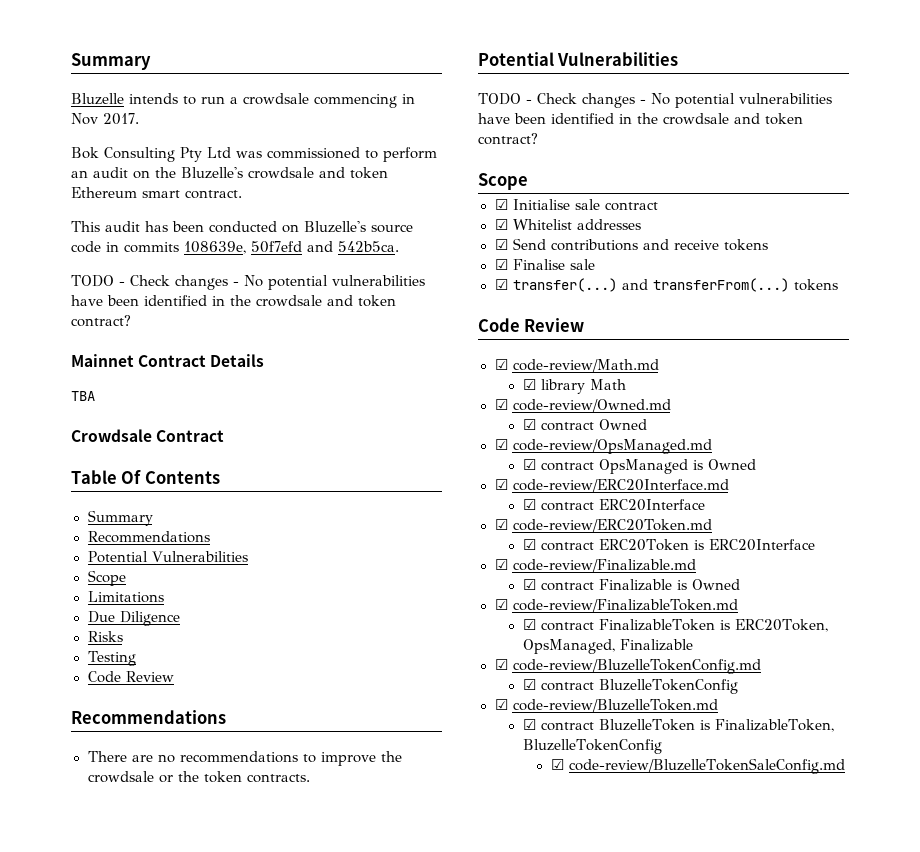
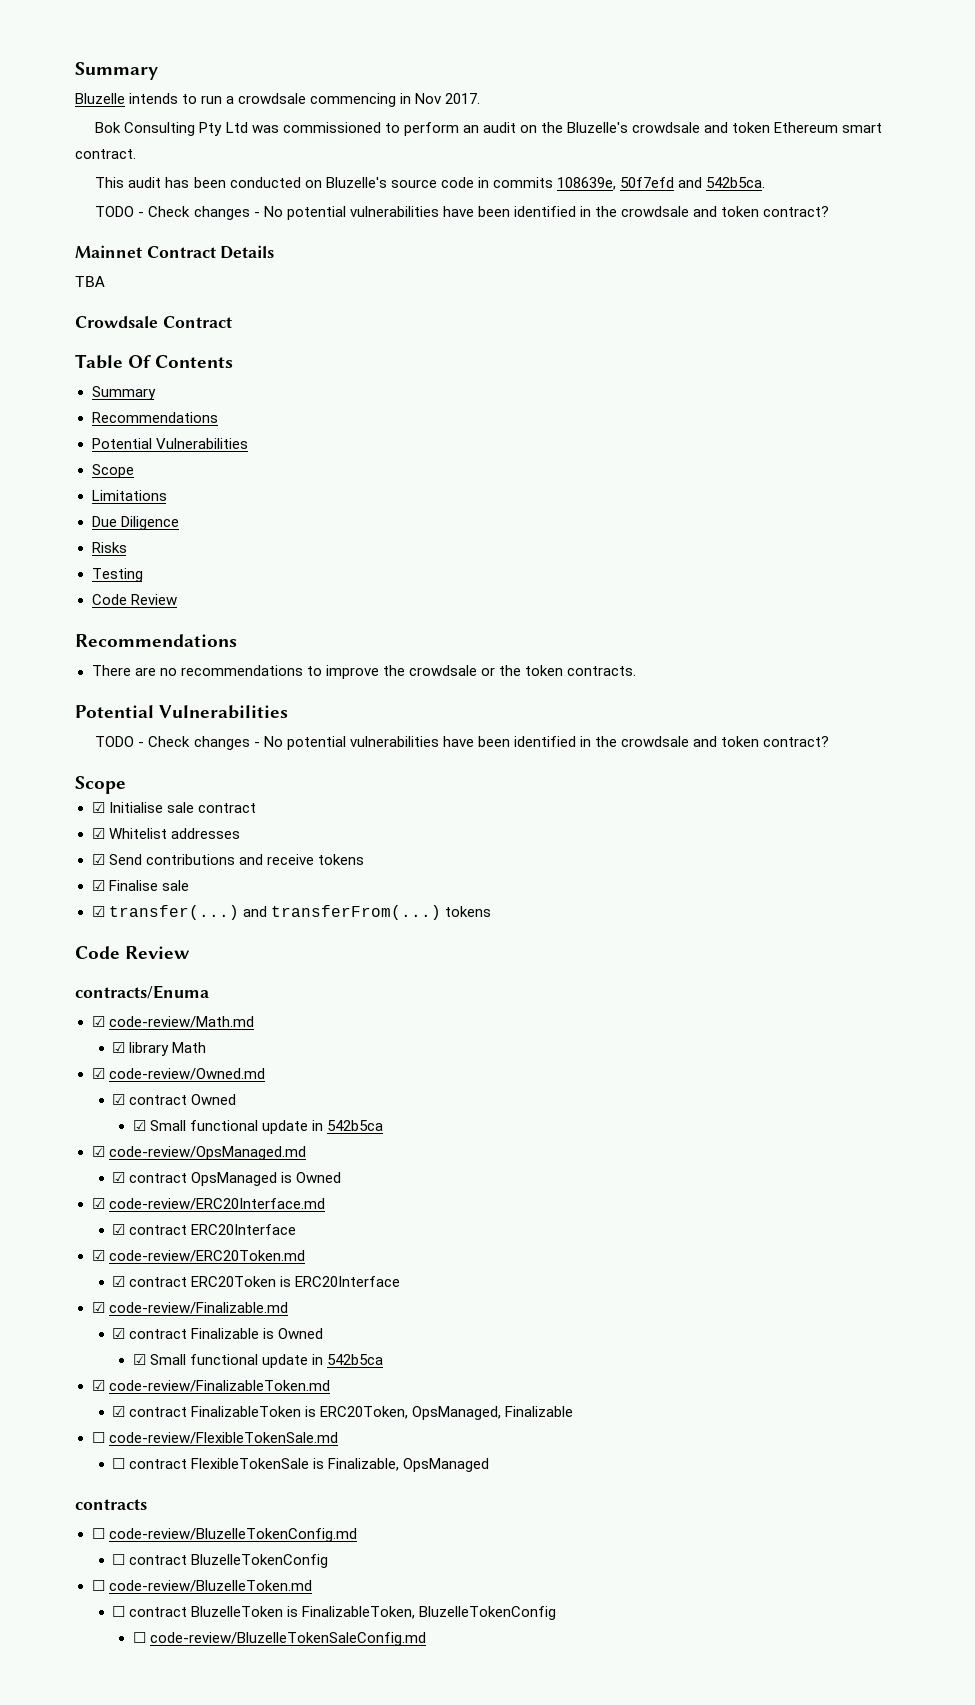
(585, 325) none -> [75,985,209,999] // contracts/Enuma
(647, 424) none -> [132,1120,383,1134] // ☑ Small functional update in 542b5ca
(740, 584) none -> [132,1354,383,1368] // ☑ Small functional update in 542b5ca
[494,659,508,670] ☑ -> [91,1432,338,1444] [112,1458,490,1472] [75,1499,147,1510] [91,1528,105,1539] ☐ code-review/FlexibleTokenSale.md // ☐ contract FlexibleTokenSale is Finalizable, OpsManaged // contracts // ☐
[522,679,536,690] ☑ -> [112,1554,126,1565] ☐
[494,699,508,710] ☑ -> [91,1580,105,1591] ☐
[522,719,536,730] ☑ -> [112,1606,126,1617] ☐
[550,759,564,770] ☑ -> [132,1632,146,1643] ☐

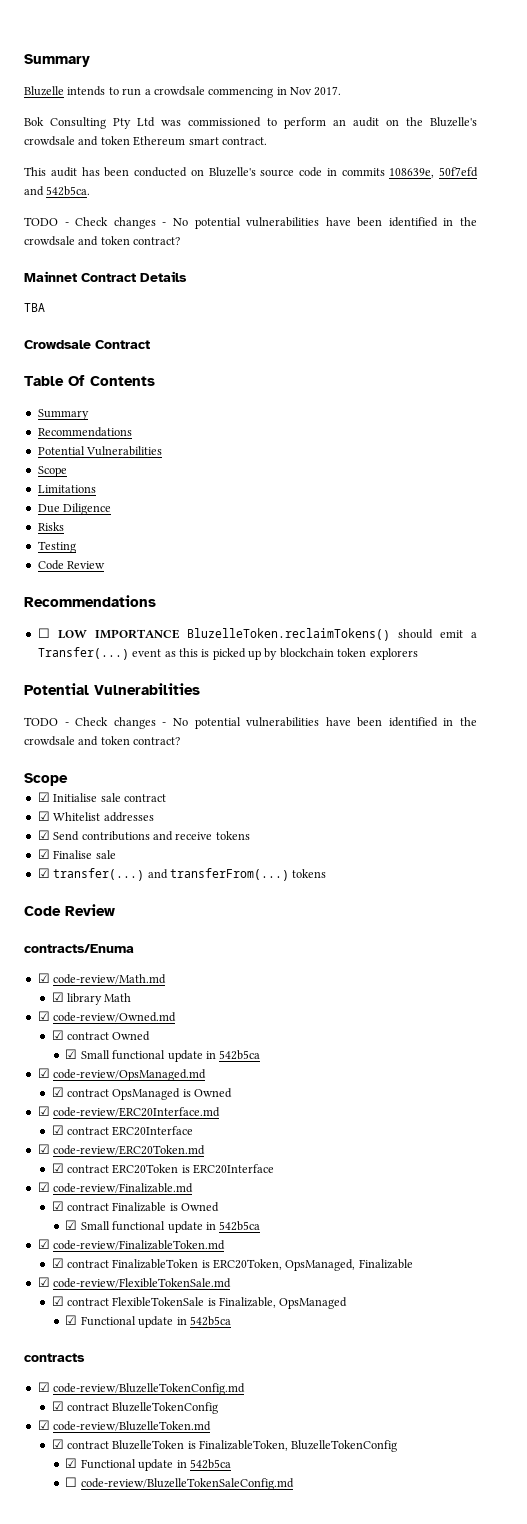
[91,665,637,679] There are no recommendations to improve the crowdsale or the token contracts. -> [37,628,477,641] [37,647,418,660] ☐ LOW IMPORTANCE BluzelleToken.reclaimTokens() should emit a Transfer(...) event as this is picked up by blockchain token explorers
[91,1432,105,1443] ☐ -> [37,1277,50,1287] ☑
[112,1458,126,1469] ☐ -> [51,1296,64,1306] ☑
(490, 1465) none -> [65,1315,231,1328] // ☑ Functional update in 542b5ca
[91,1528,105,1539] ☐ -> [37,1382,50,1392] ☑
[112,1554,126,1565] ☐ -> [51,1401,64,1411] ☑
[91,1580,105,1591] ☐ -> [37,1420,50,1430] ☑
[112,1606,126,1617] ☐ -> [51,1439,64,1449] ☑
(557, 1613) none -> [65,1458,231,1471] // ☑ Functional update in 542b5ca

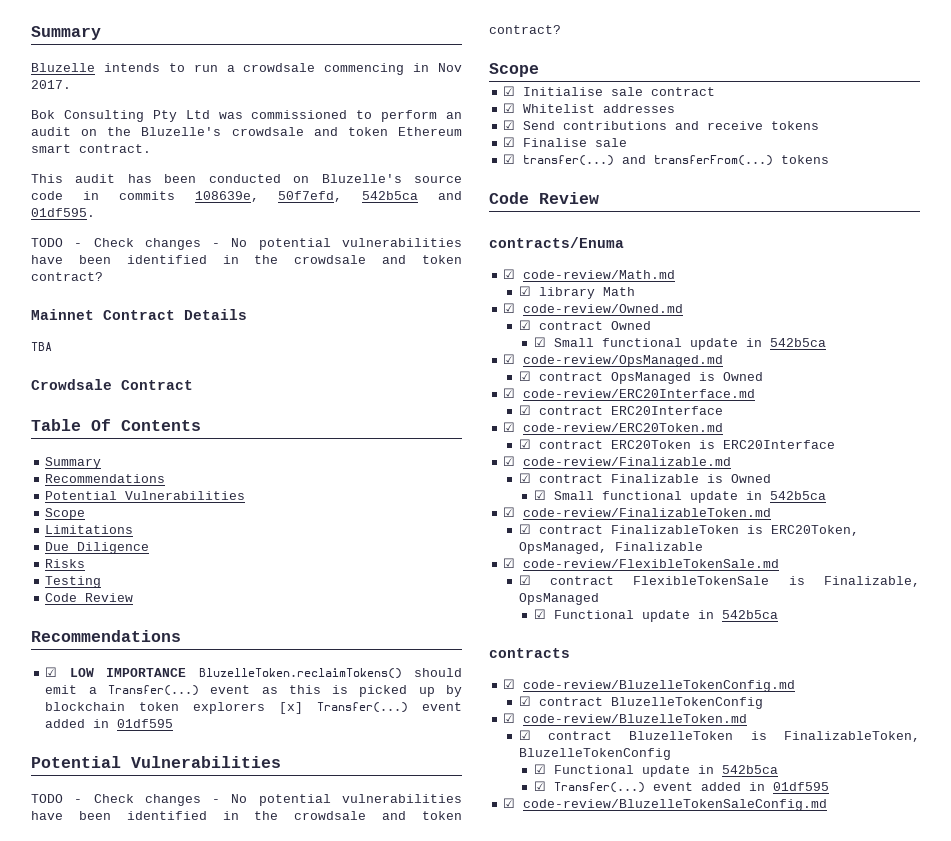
[439,167,478,177] [24,186,91,196] 50f7efd and 542b5ca. -> [278,191,462,202] [31,208,95,217] 50f7efd, 542b5ca and 01df595.
[37,628,50,638] ☐ -> [45,667,58,677] ☑
(418, 654) none -> [279,702,462,714] [45,719,174,728] [x] Transfer(...) event added in 01df595
[65,1477,78,1487] ☐ -> [533,781,829,793] [503,798,516,808] ☑ Transfer(...) event added in 01df595 // ☑

